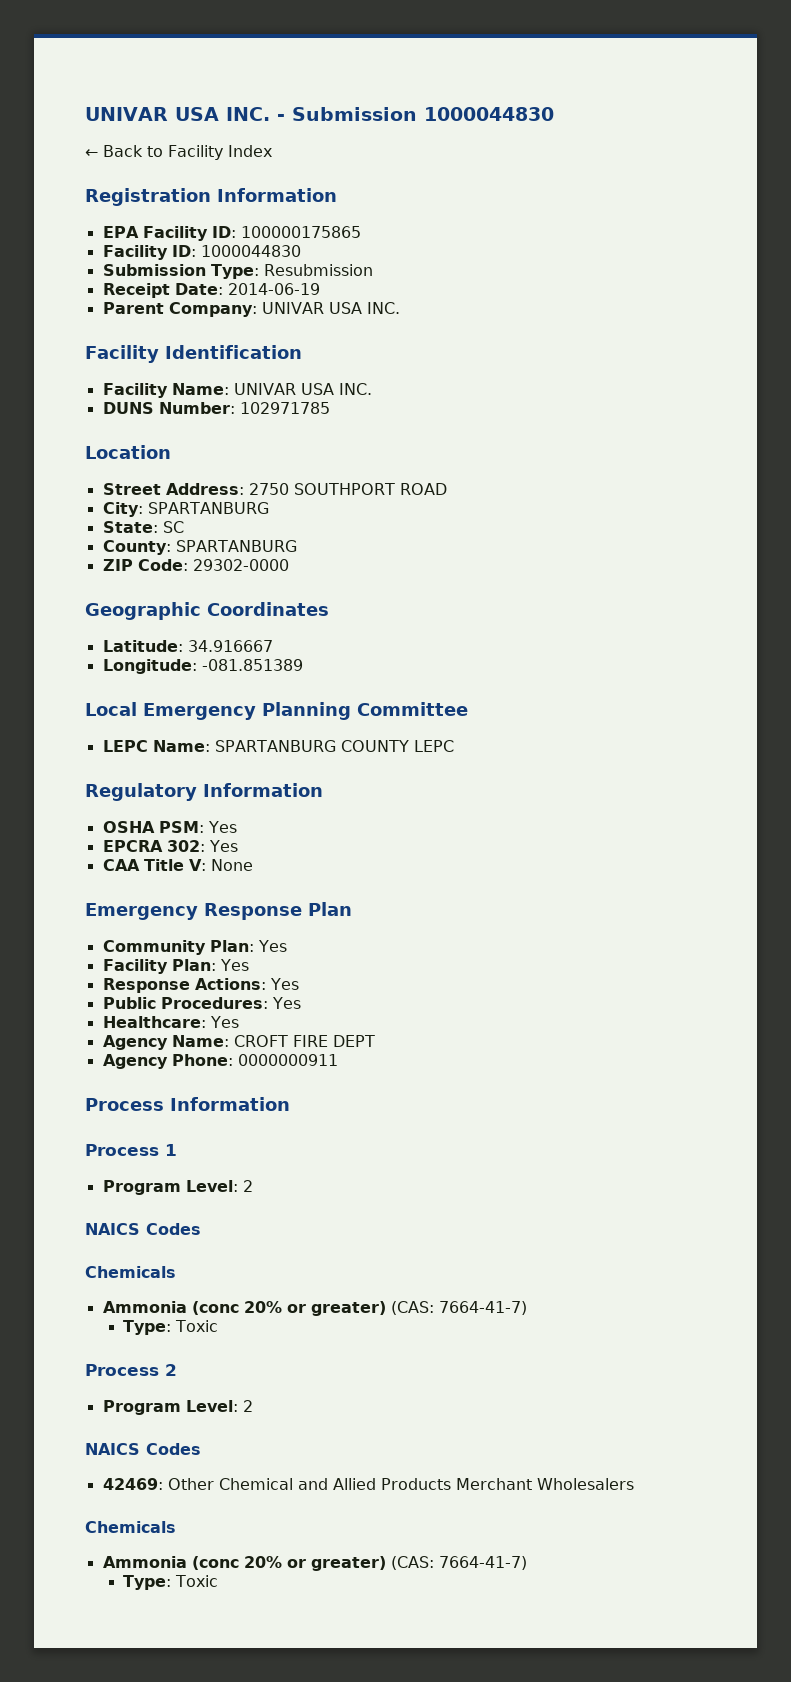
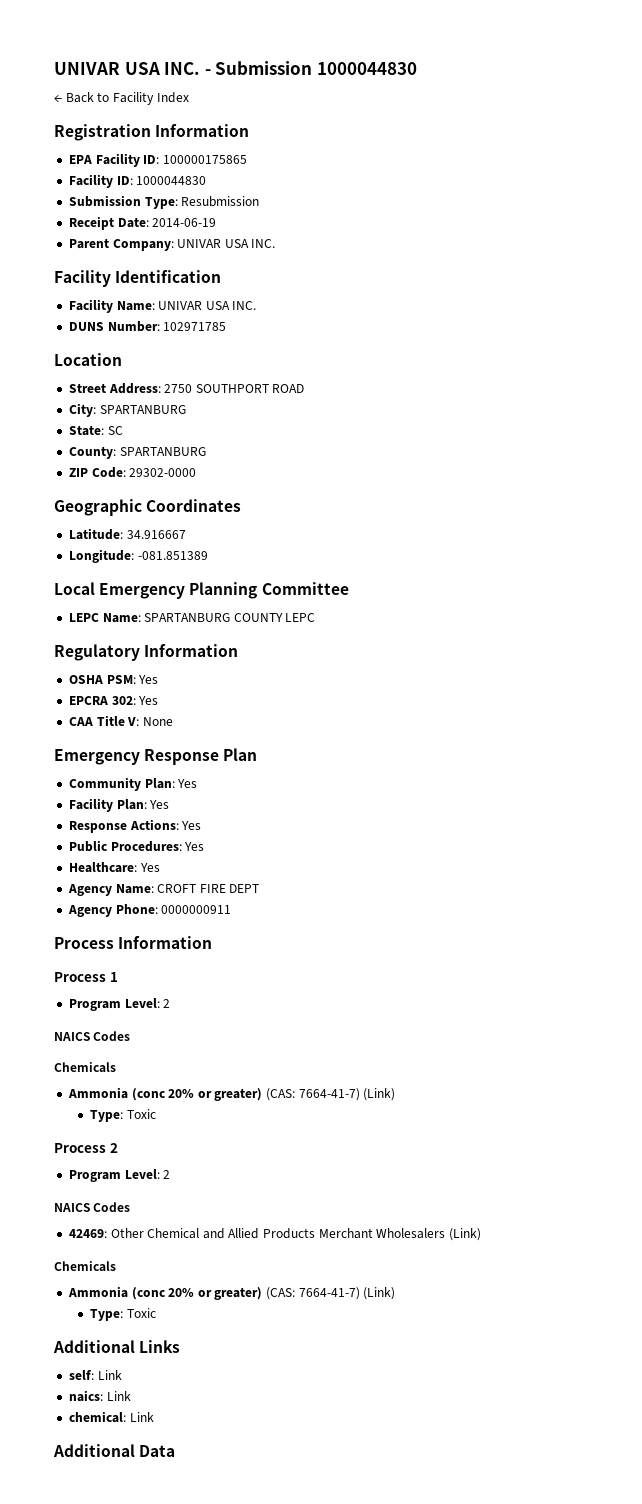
(527, 1308) none -> [363,1088,396,1101] (Link)
[85,1521,176,1533] [102,1556,527,1571] [123,1575,219,1590] // Chemicals // Ammonia (conc 20% or greater) (CAS: 7664-41-7) // Type: Toxic -> [449,1228,482,1241] [54,1261,116,1271] [67,1286,396,1300] [90,1308,157,1321] [53,1340,181,1353] [68,1370,122,1380] [68,1390,131,1402] [68,1411,154,1423] [53,1444,176,1457] (Link) // Chemicals // Ammonia (conc 20% or greater) (CAS: 7664-41-7) (Link) // Type: Toxic // Additional Links // self: Link // naics: Link // chemical: Link // Additional Data

